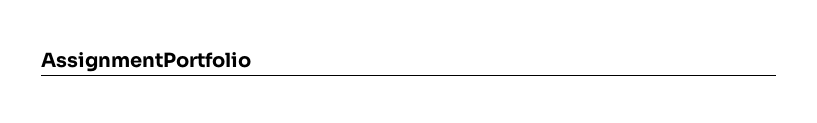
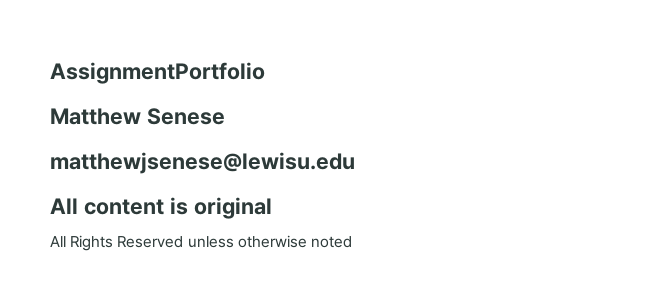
(251, 62) none -> [50,108,225,125] [50,152,355,174] [50,197,272,219] [50,235,352,251] // Matthew Senese // matthewjsenese@lewisu.edu // All content is original // All Rights Reserved unless otherwise noted

